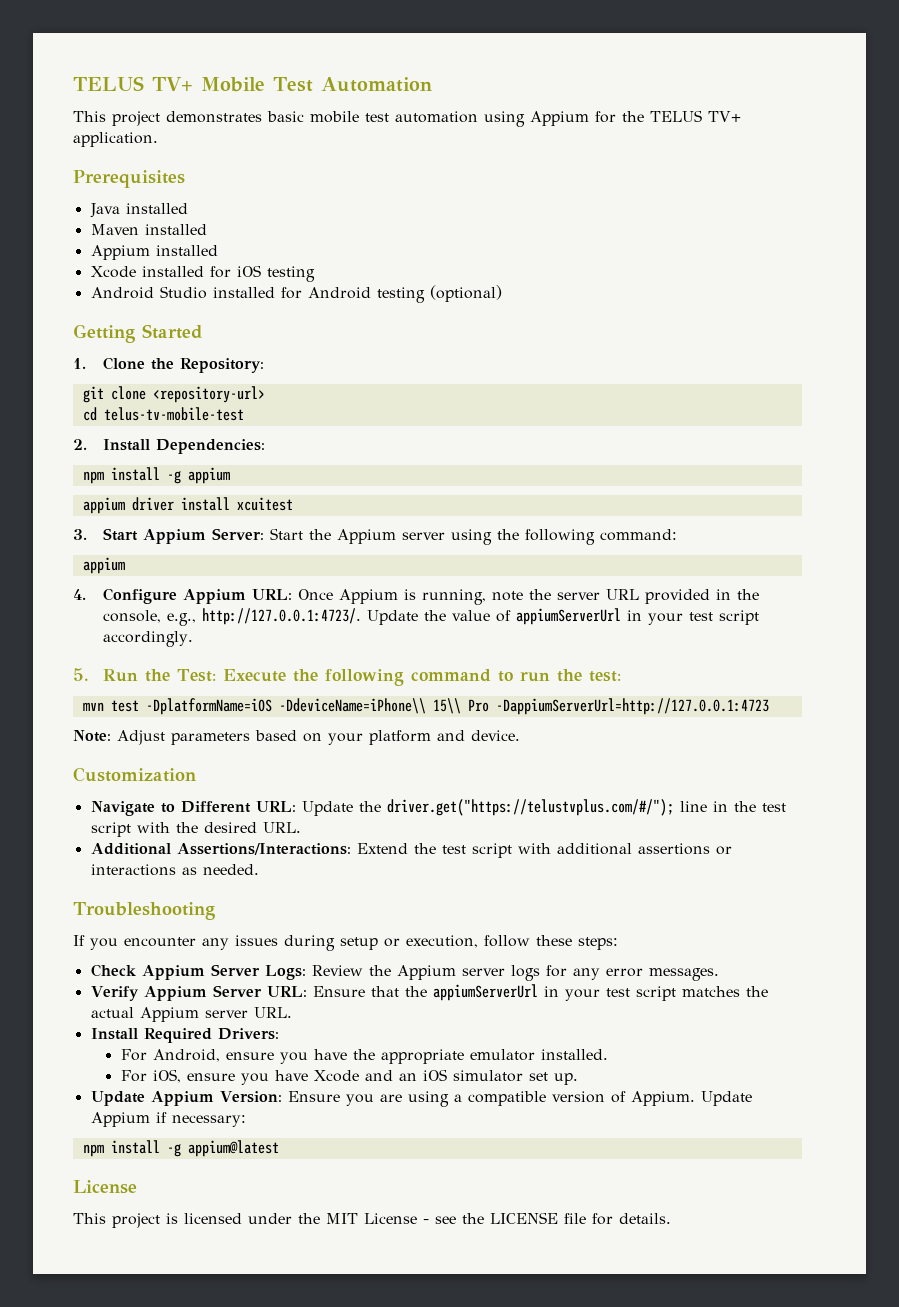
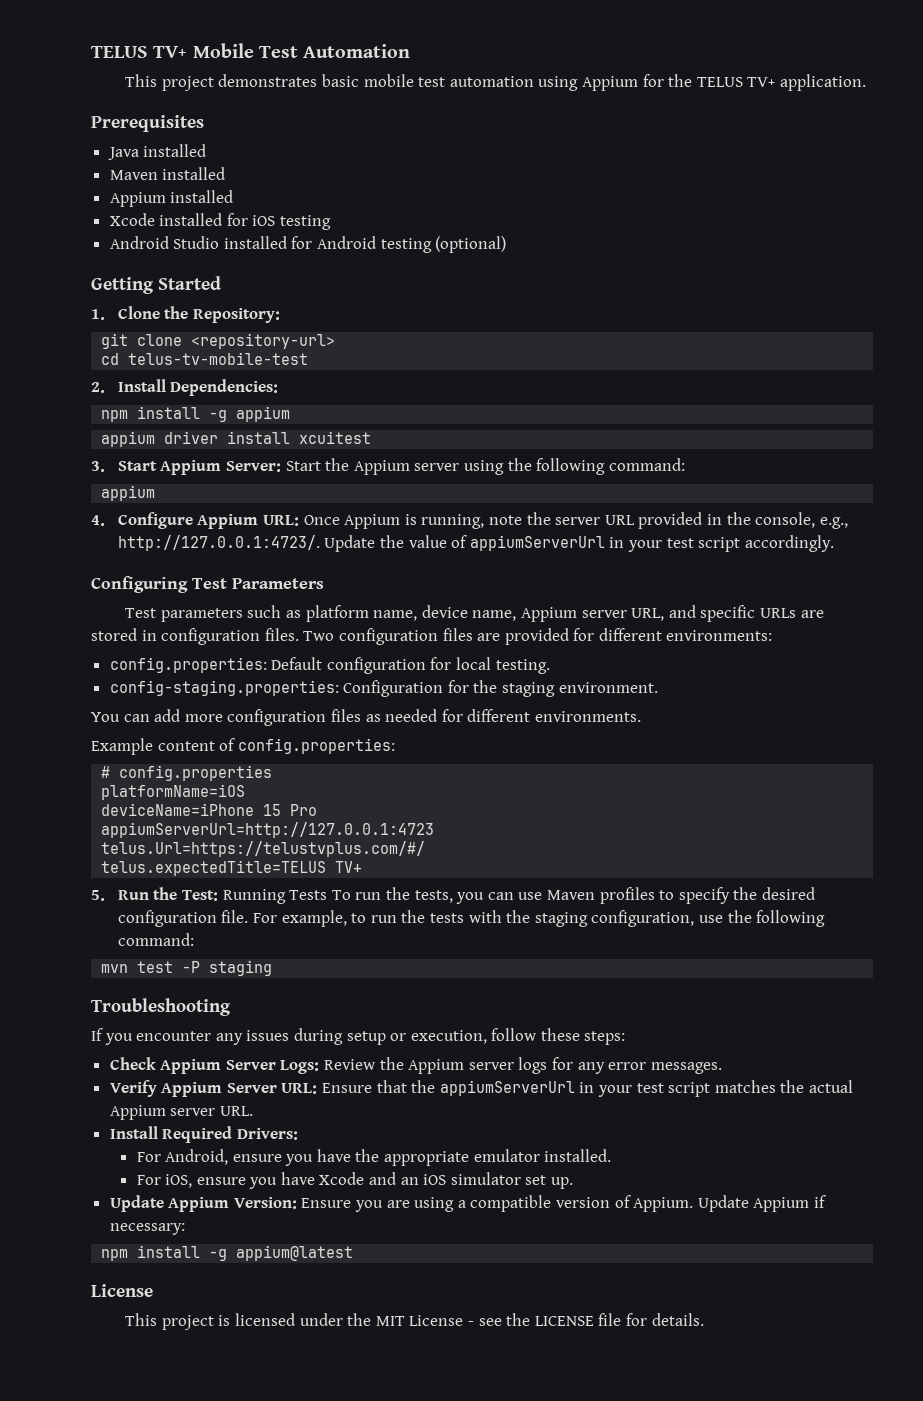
[73,668,622,686] [82,698,769,715] [73,730,520,745] [73,767,196,782] [90,799,786,816] [90,822,301,837] [90,843,732,858] [90,864,259,876] 5. Run the Test: Execute the following command to run the test: // mvn test -DplatformName=iOS -DdeviceName=iPhone\\ 15\\ Pro -DappiumServerUrl=http://127.0.0.1:4723 // Note: Adjust parameters based on your platform and device. // Customization // Navigate to Different URL: Update the driver.get("https://telustvplus.com/#/"); line in the test script with the desired URL. // Additional Assertions/Interactions: Extend the test script with additional assertions or interactions as needed. -> [91,576,324,593] [125,605,824,622] [91,628,773,645] [109,657,550,674] [109,680,658,697] [91,709,641,726] [91,738,395,755] [101,765,273,781] [101,784,246,800] [101,803,318,816] [101,822,435,838] [101,841,426,857] [101,860,363,876] [91,887,815,904] [117,910,826,927] [117,933,194,946] [101,960,273,976] Configuring Test Parameters // Test parameters such as platform name, device name, Appium server URL, and specific URLs are stored in configuration files. Two configuration files are provided for different environments: // config.properties: Default configuration for local testing. // config-staging.properties: Configuration for the staging environment. // You can add more configuration files as needed for different environments. // Example content of config.properties: // # config.properties // platformName=iOS // deviceName=iPhone 15 Pro // appiumServerUrl=http://127.0.0.1:4723 // telus.Url=https://telustvplus.com/#/ // telus.expectedTitle=TELUS TV+ // 5. Run the Test: Running Tests To run the tests, you can use Maven profiles to specify the desired configuration file. For example, to run the tests with the staging configuration, use the following command: // mvn test -P staging

